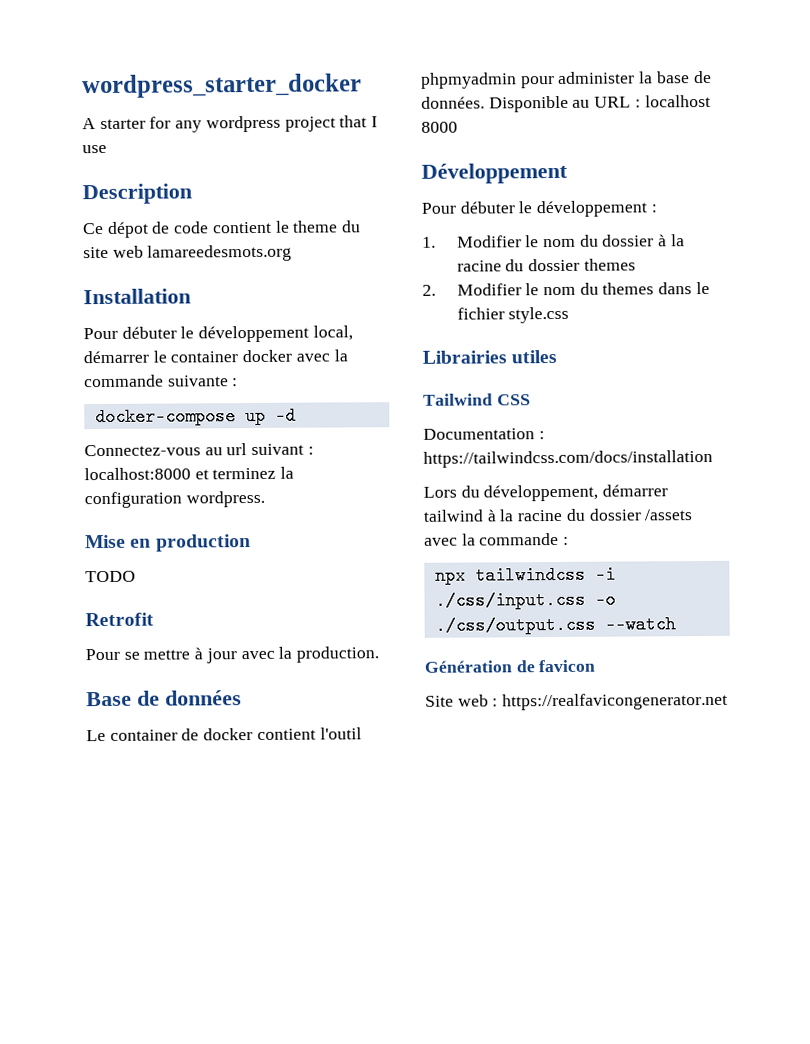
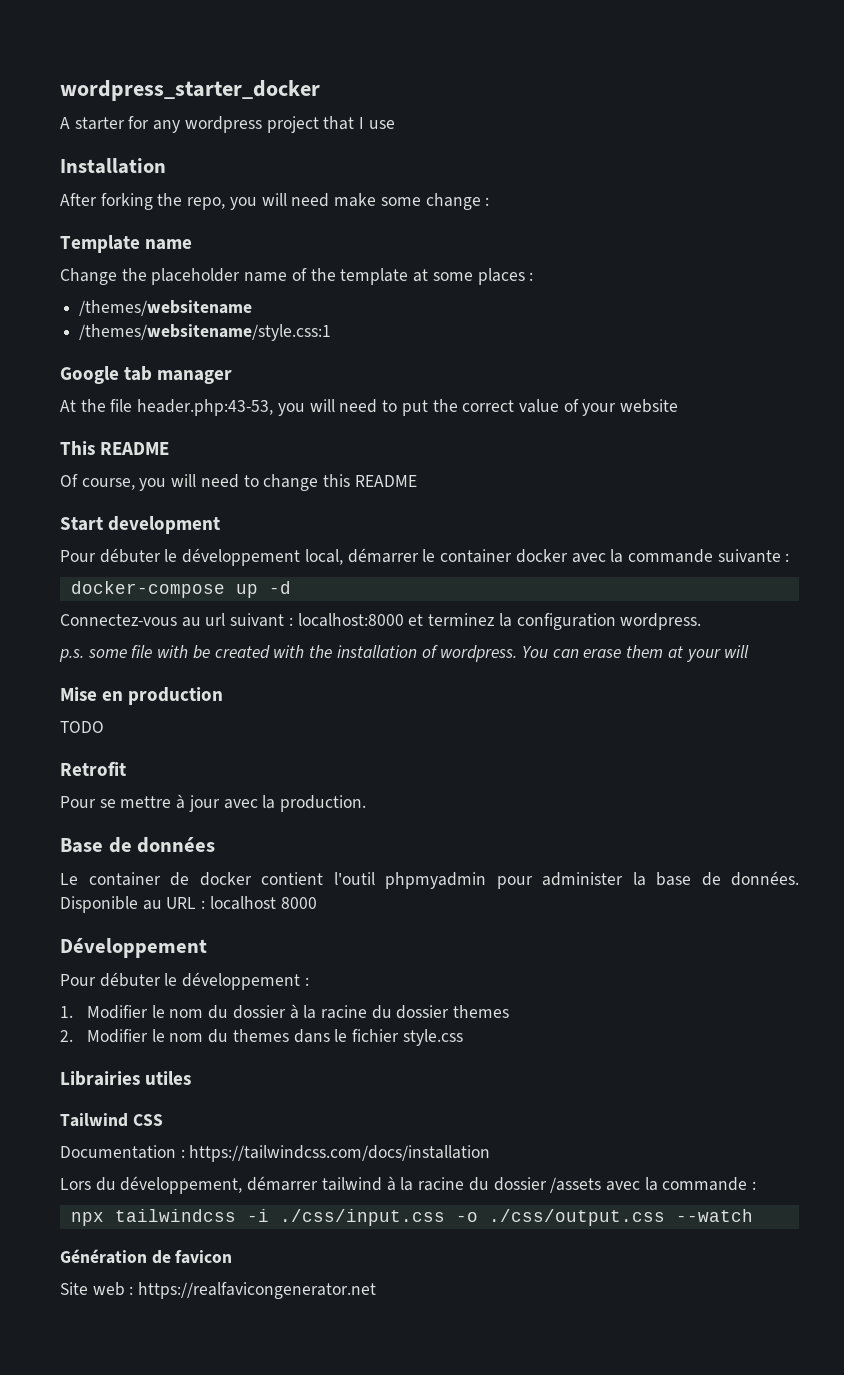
[82,183,192,205] [83,220,362,238] [83,244,293,262] [83,288,191,305] Description // Ce dépot de code contient le theme du site web lamareedesmots.org // Installation -> [60,158,166,174] [60,193,490,210] [60,235,193,253] [60,268,534,285] [79,300,253,316] [79,324,332,341] [60,366,233,384] [60,399,679,416] [60,441,170,455] [60,474,417,491] [60,516,221,534] Installation // After forking the repo, you will need make some change : // Template name // Change the placeholder name of the template at some places : // /themes/websitename // /themes/websitename/style.css:1 // Google tab manager // At the file header.php:43-53, you will need to put the correct value of your website // This README // Of course, you will need to change this README // Start development
(265, 499) none -> [59,645,750,662] // p.s. some file with be created with the installation of wordpress. You can erase them at your will

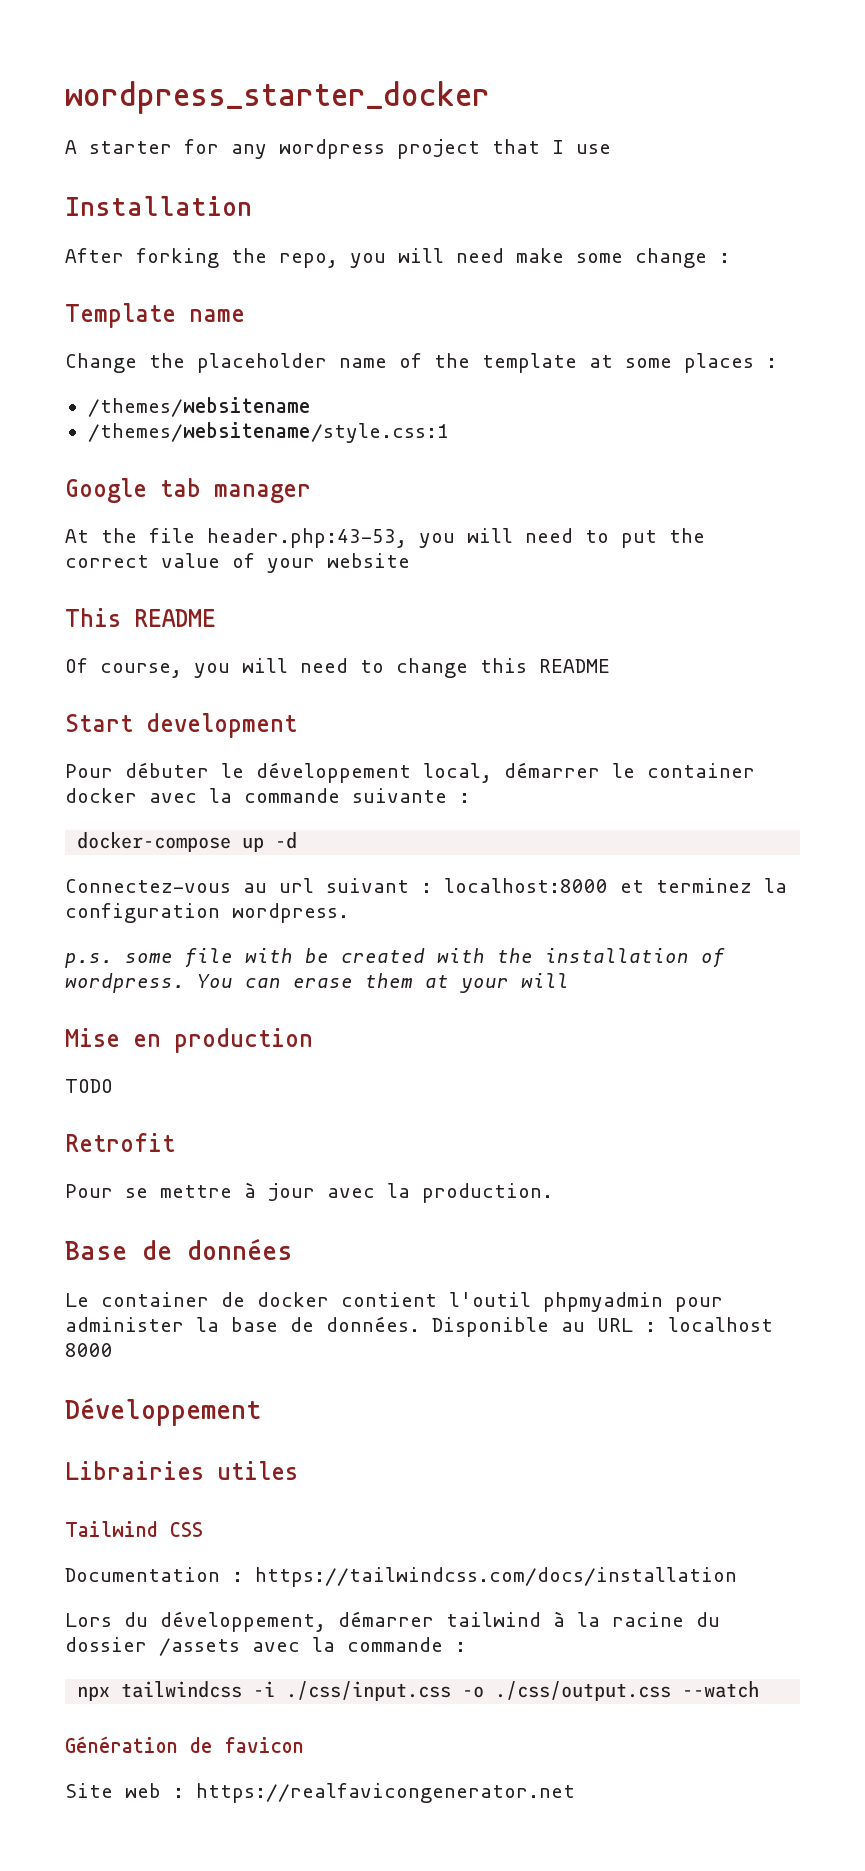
[60,972,309,990] [60,1004,510,1019] [60,1029,463,1046] // Pour débuter le développement : // 1. Modifier le nom du dossier à la racine du dossier themes // 2. Modifier le nom du themes dans le fichier style.css -> (262, 1411) none

